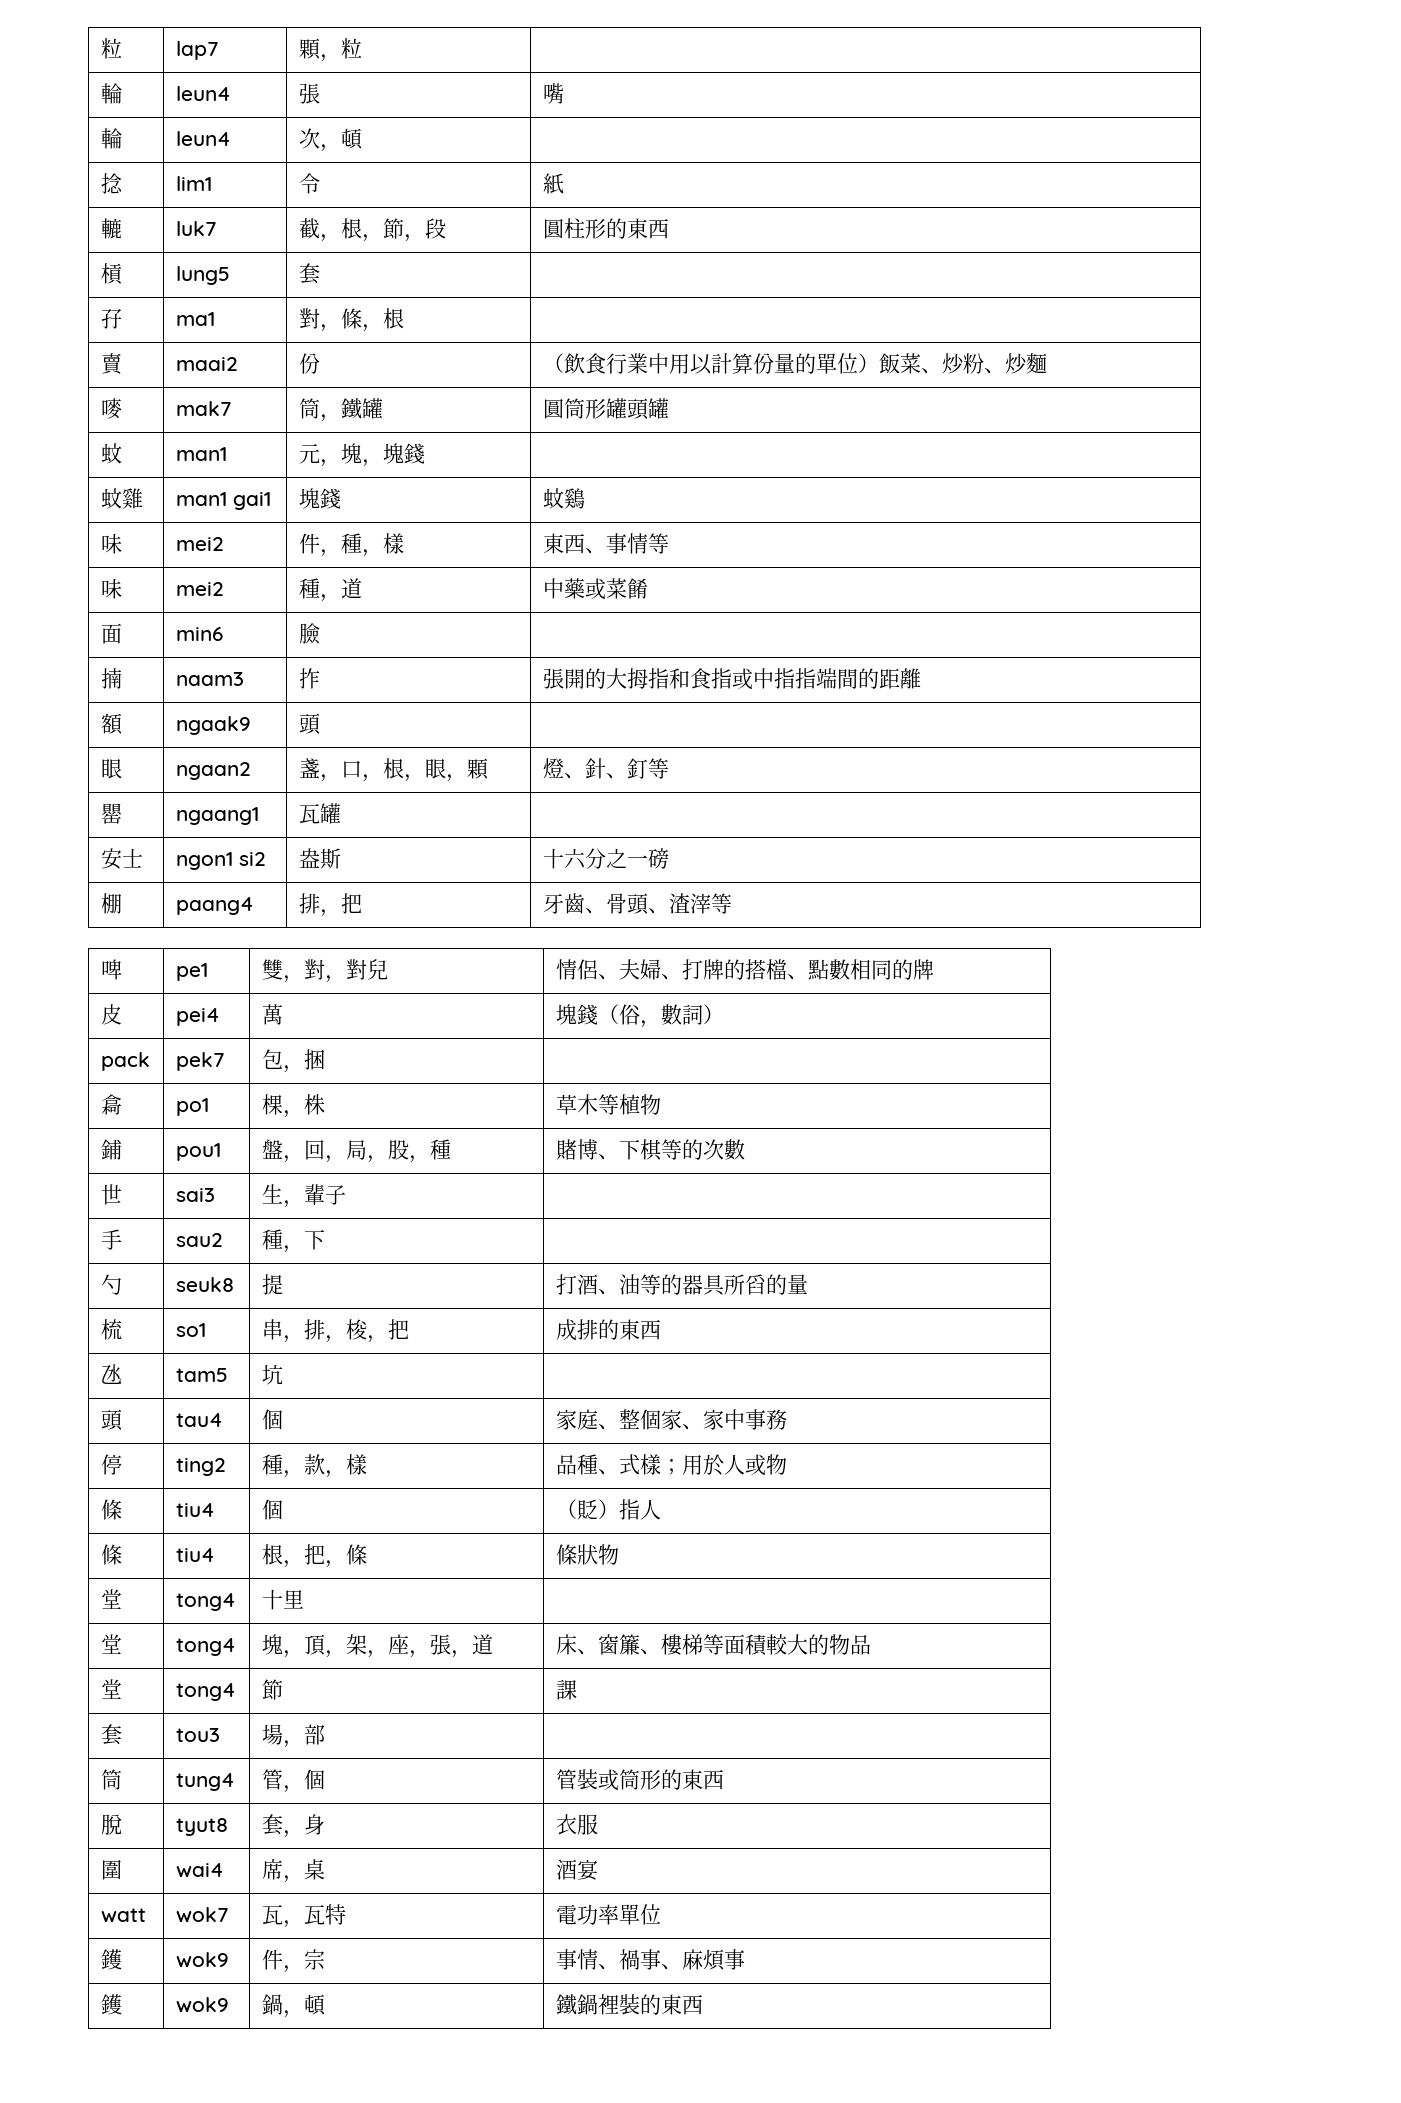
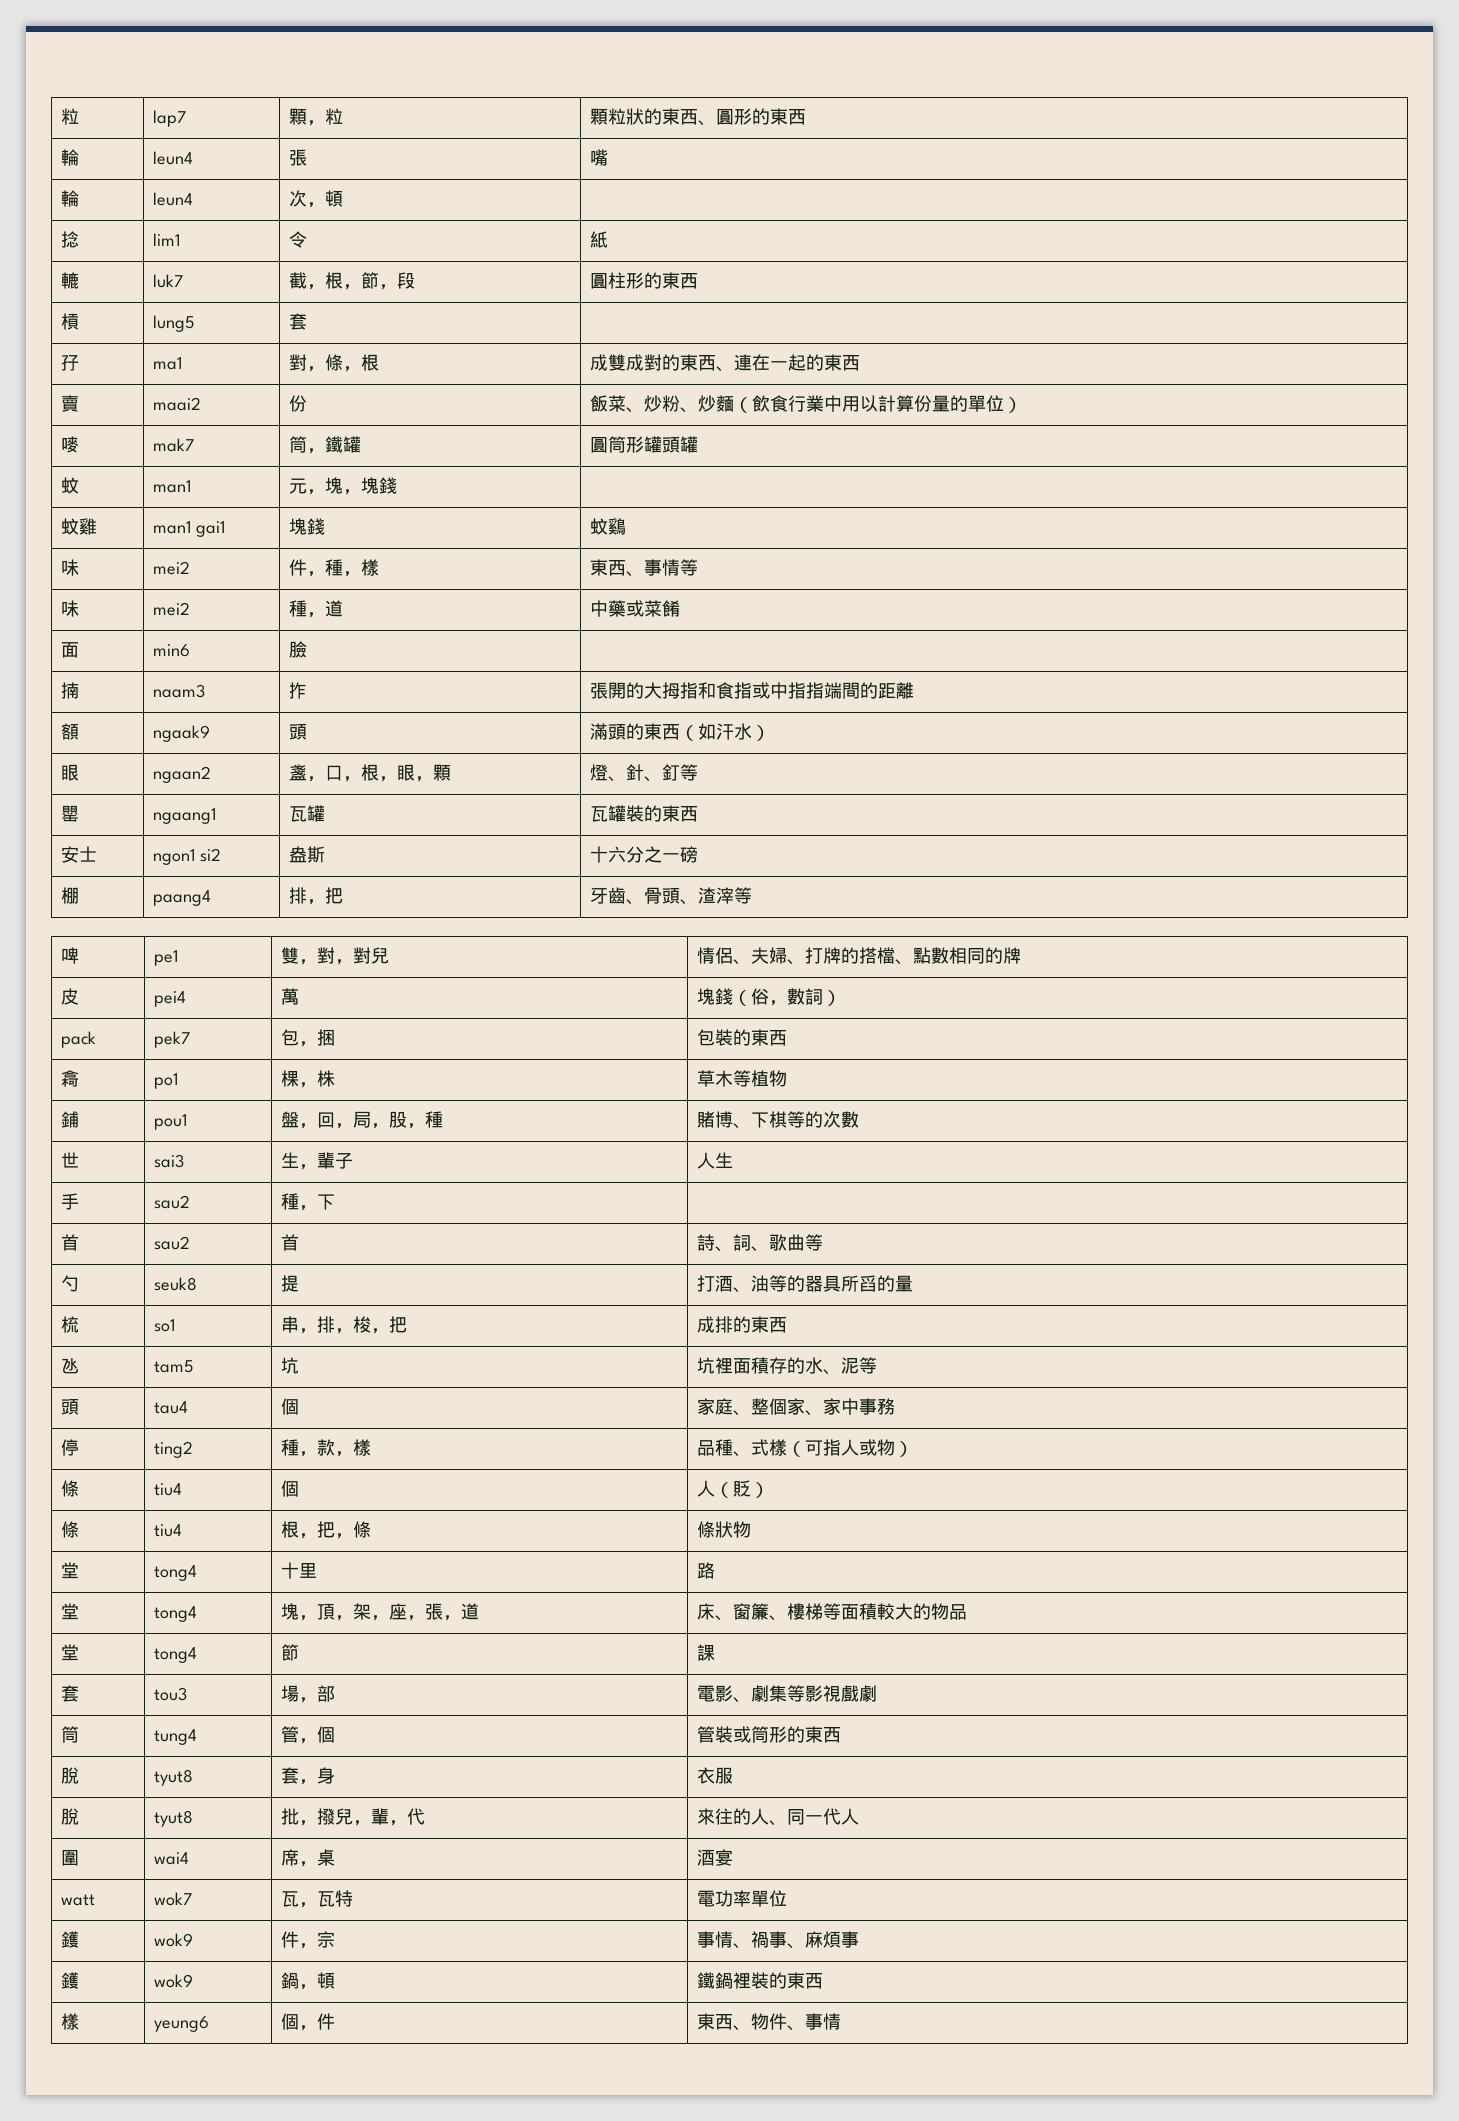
(362, 48) none -> [590,108,807,126] 顆粒狀的東西、圓形的東西
[100,353,123,375] [175,357,238,371] [298,353,320,374] // 賣 | maai2 | 份 | -> [590,354,861,372] [61,395,80,412] [153,397,202,411] [289,395,308,412] [590,395,735,413] 成雙成對的東西、連在一起的東西 // 賣 | maai2 | 份 | 飯菜、炒粉、炒麵
[878,353,1047,374] 飯菜、炒粉、炒麵 -> (1023, 405) none
(321, 724) none -> [590,723,771,741] 滿頭的東西（如汗水）
(341, 813) none -> [590,805,699,822] 瓦罐裝的東西
(325, 1059) none -> [697,1029,788,1046] 包裝的東西
(346, 1195) none -> [697,1152,734,1169] 人生
(325, 1239) none -> [61,1234,80,1251] [154,1236,191,1250] [281,1234,300,1251] [697,1234,824,1252] // 首 | sau2 | 首 | 詩、詞、歌曲等
(283, 1374) none -> [697,1357,878,1375] 坑裡面積存的水、泥等
[660,1454,724,1476] ；用於 -> [787,1439,842,1457] （可指
(787, 1464) none -> [895,1441,914,1457] ）
(283, 1509) none -> [697,1480,716,1497] 人
[618,1499,661,1520] 指人 -> (770, 1490) none
(304, 1599) none -> [697,1562,716,1579] 路
(325, 1734) none -> [697,1685,878,1703] 電影、劇集等影視戲劇
(598, 1824) none -> [61,1808,80,1825] [154,1810,194,1827] [281,1808,426,1826] [697,1808,860,1826] // 脫 | tyut8 | 批，撥兒，輩，代 | 來往的人、同一代人
(703, 2004) none -> [61,2013,80,2030] [154,2016,210,2032] [281,2013,336,2031] [697,2013,842,2031] // 樣 | yeung6 | 個，件 | 東西、物件、事情

